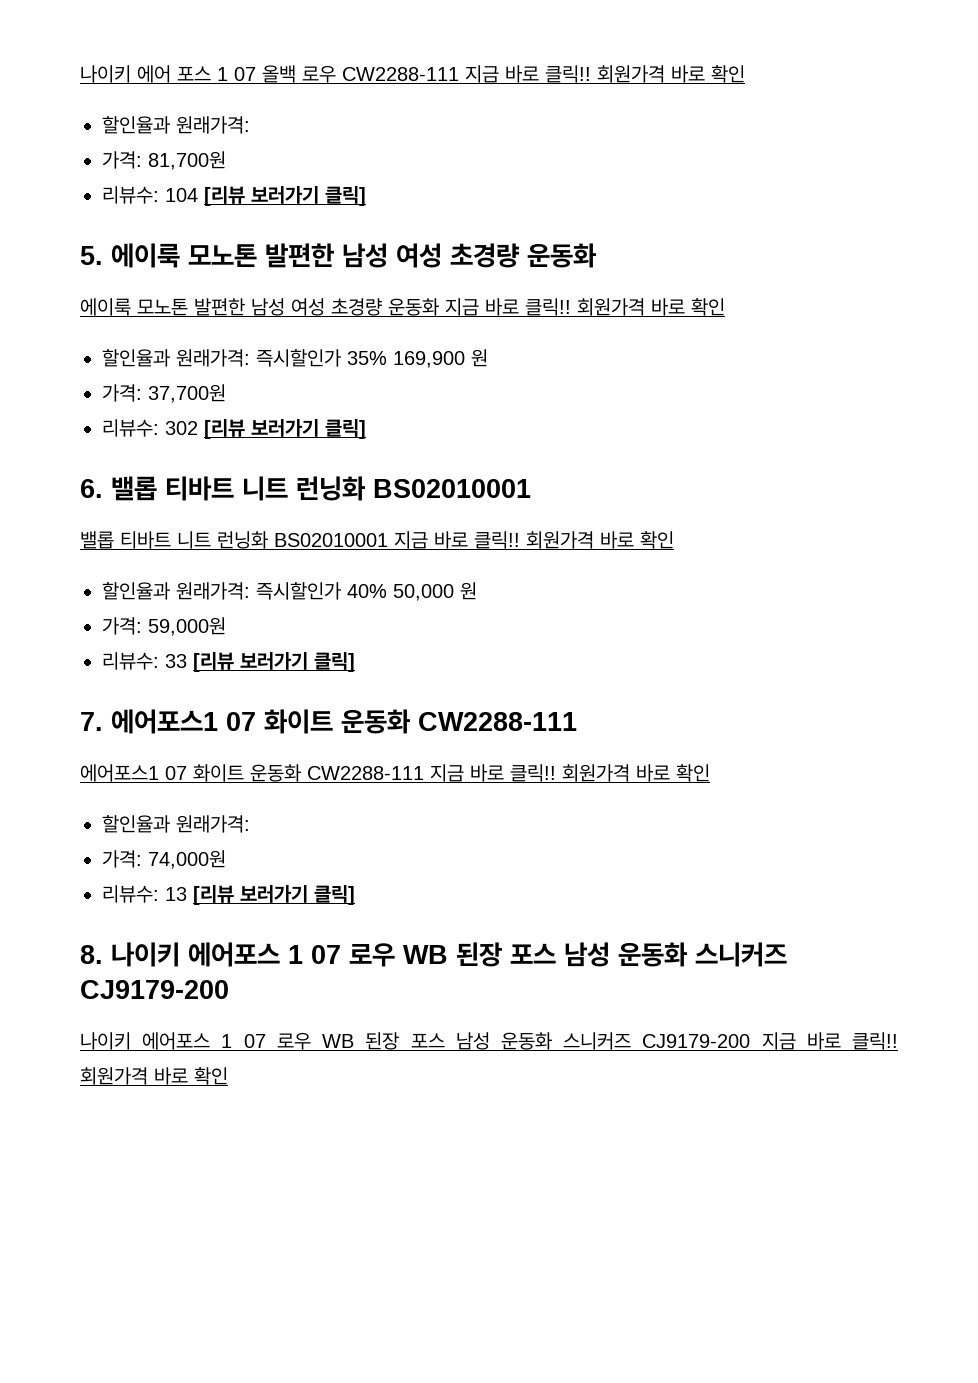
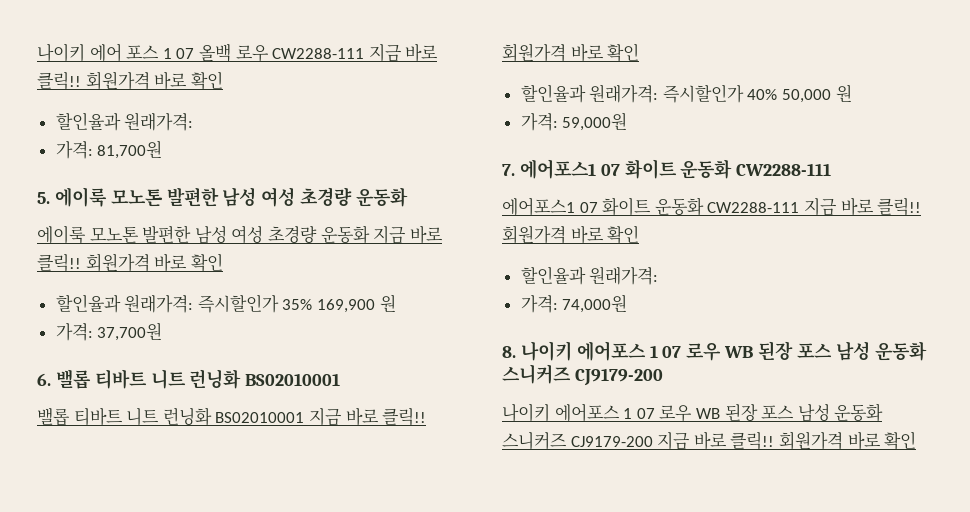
[102,186,366,206] // 리뷰수: 104 [리뷰 보러가기 클릭] -> (163, 149) none
[102,419,366,439] // 리뷰수: 302 [리뷰 보러가기 클릭] -> (163, 331) none
[102,652,355,672] // 리뷰수: 33 [리뷰 보러가기 클릭] -> (628, 121) none
[102,885,355,905] // 리뷰수: 13 [리뷰 보러가기 클릭] -> (628, 303) none

